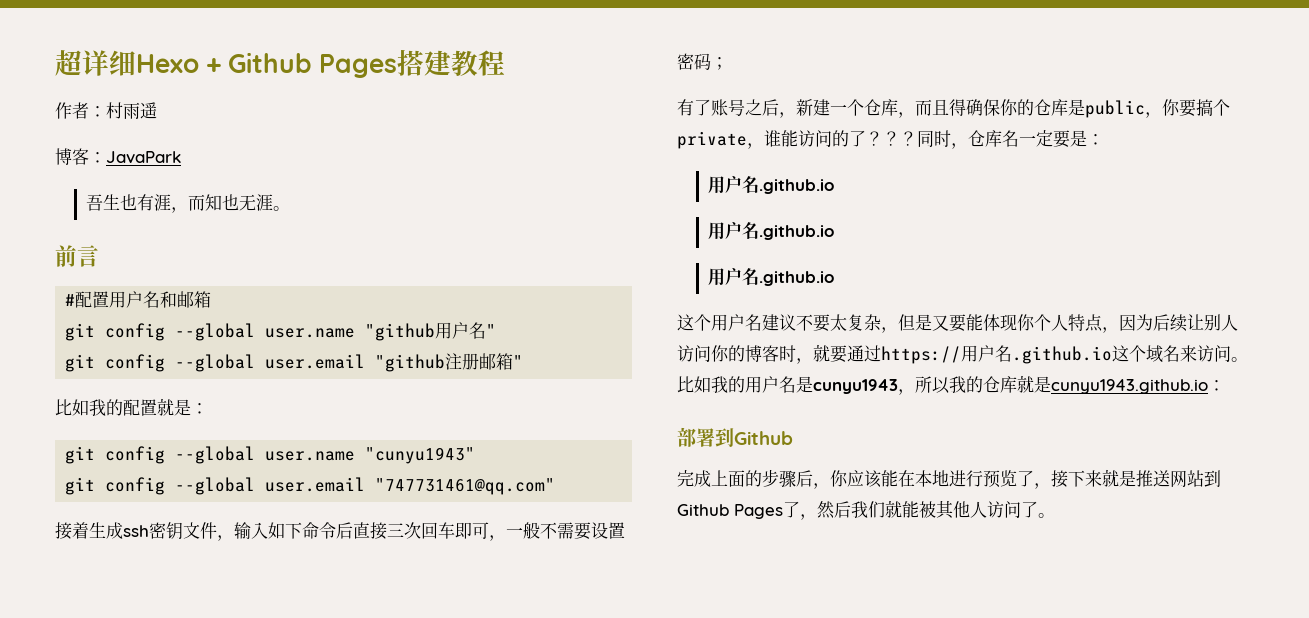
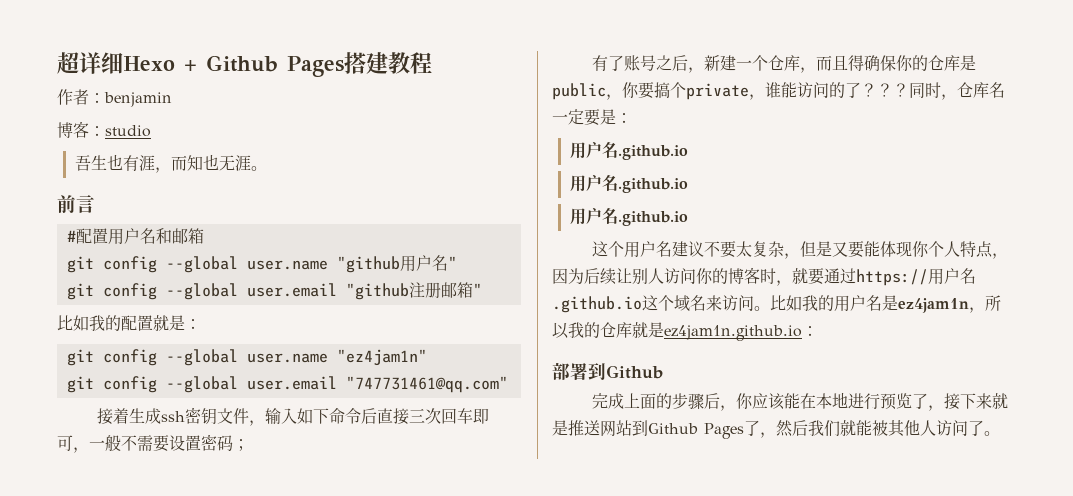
[106,102,157,119] 村雨遥 -> [104,92,172,107] benjamin
[106,151,181,164] JavaPark -> [105,125,151,137] studio
[365,447,476,464] "cunyu1943" -> [336,349,427,366] "ez4jam1n"
[813,379,898,394] cunyu1943 -> [898,298,969,313] ez4jam1n
[1051,379,1208,394] cunyu1943.github.io -> [664,325,802,341] ez4jam1n.github.io

